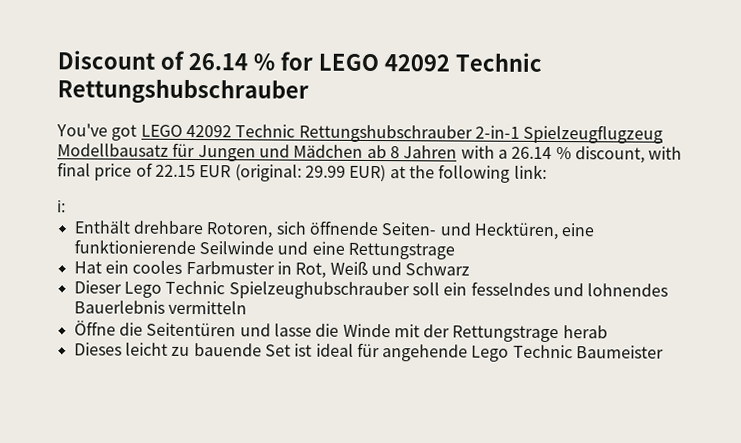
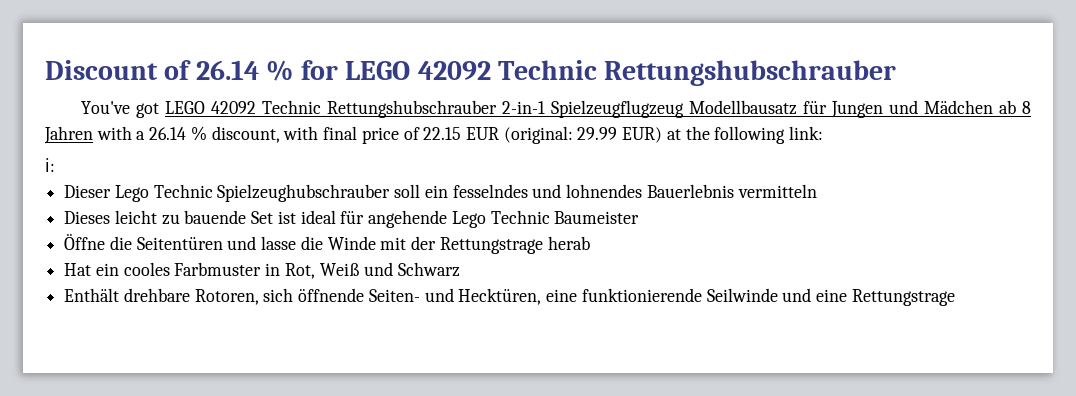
(66, 206) none -> [64,184,817,202] [64,210,640,228] [64,234,590,254] [64,262,461,279] // Dieser Lego Technic Spielzeughubschrauber soll ein fesselndes und lohnendes Bauerlebnis vermitteln // Dieses leicht zu bauende Set ist ideal für angehende Lego Technic Baumeister // Öffne die Seitentüren und lasse die Winde mit der Rettungstrage herab // Hat ein cooles Farbmuster in Rot, Weiß und Schwarz
[73,260,471,279] [73,280,669,300] [73,300,247,315] [73,320,608,343] [73,342,665,362] // Hat ein cooles Farbmuster in Rot, Weiß und Schwarz // Dieser Lego Technic Spielzeughubschrauber soll ein fesselndes und lohnendes Bauerlebnis vermitteln // Öffne die Seitentüren und lasse die Winde mit der Rettungstrage herab // Dieses leicht zu bauende Set ist ideal für angehende Lego Technic Baumeister -> (955, 297) none

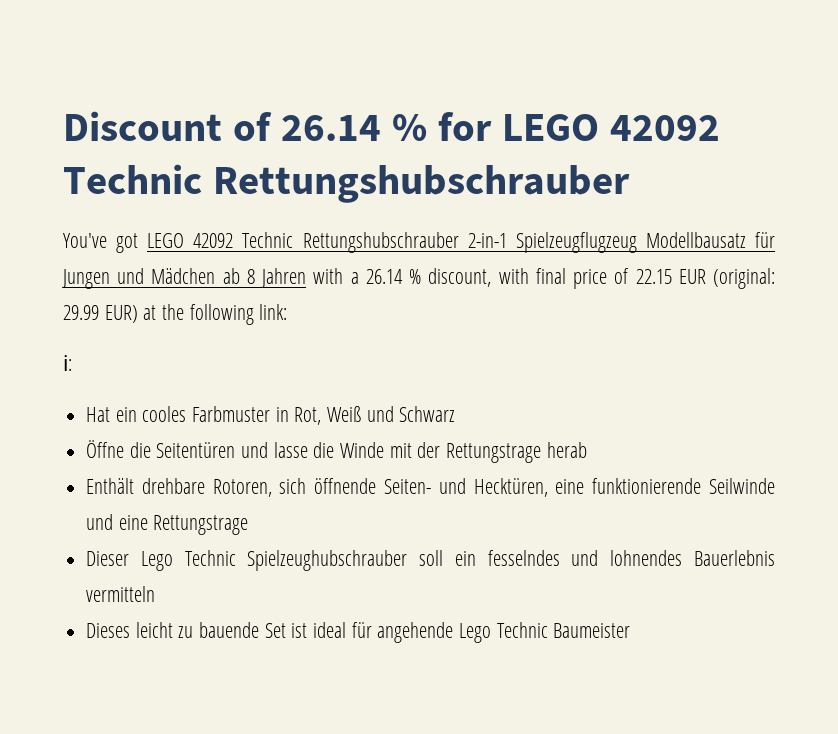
(55, 165) none -> [86,406,456,425] [86,440,587,463] [86,478,775,497] [86,514,249,535] // Hat ein cooles Farbmuster in Rot, Weiß und Schwarz // Öffne die Seitentüren und lasse die Winde mit der Rettungstrage herab // Enthält drehbare Rotoren, sich öffnende Seiten- und Hecktüren, eine funktionierende Seilwinde und eine Rettungstrage
[64,234,590,254] [64,262,461,279] [64,288,955,306] // Öffne die Seitentüren und lasse die Winde mit der Rettungstrage herab // Hat ein cooles Farbmuster in Rot, Weiß und Schwarz // Enthält drehbare Rotoren, sich öffnende Seiten- und Hecktüren, eine funktionierende Seilwinde und eine Rettungstrage -> (631, 630) none

